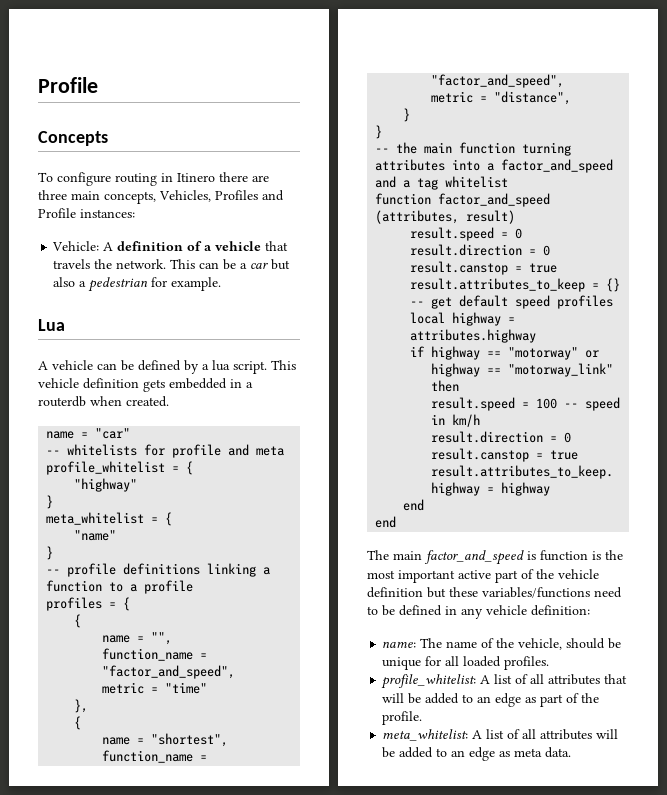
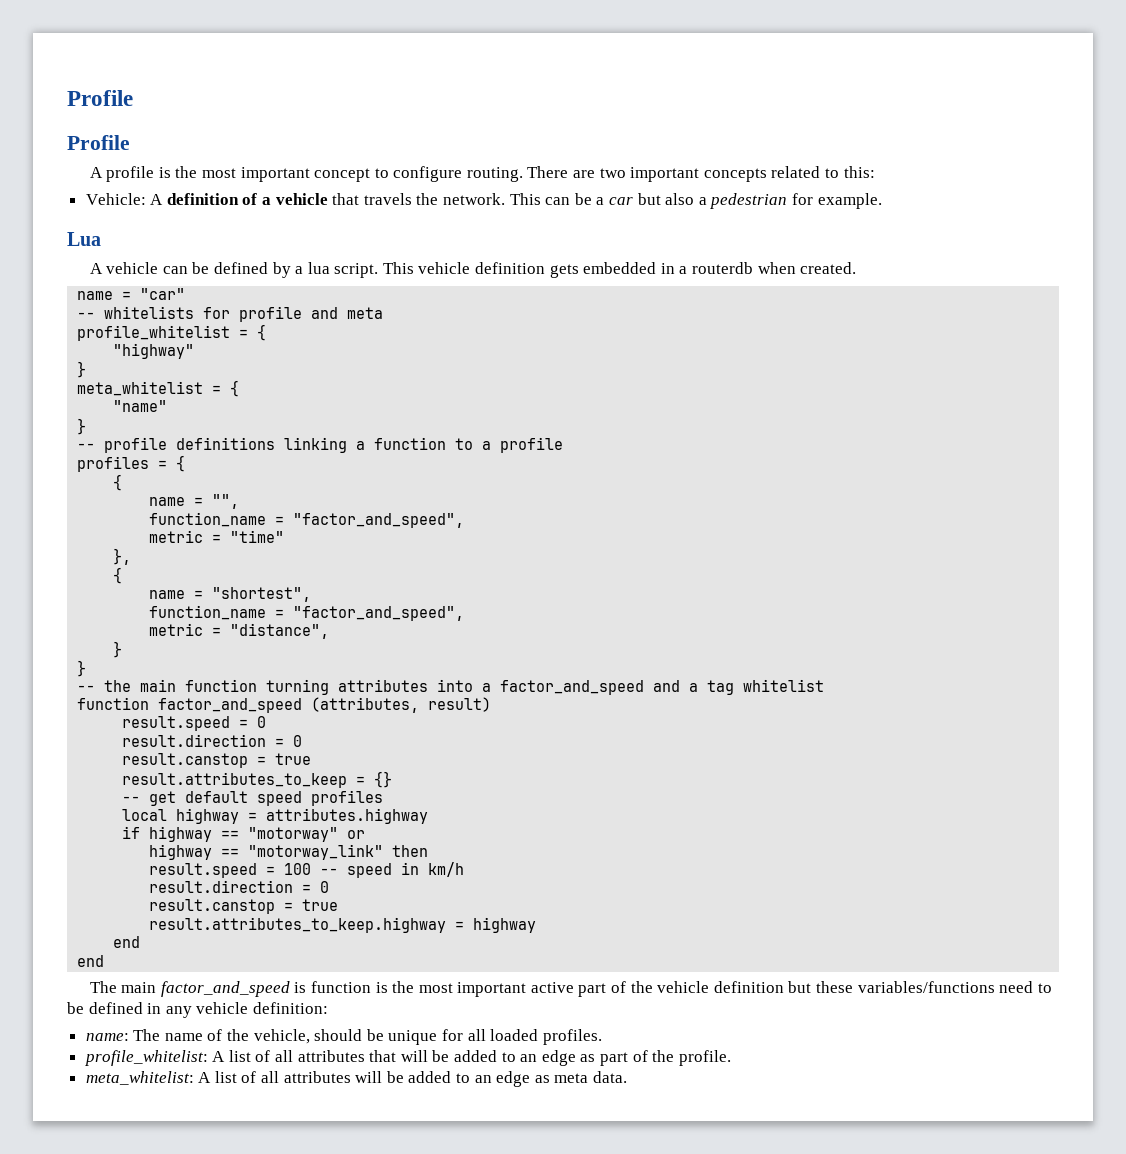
[38,77,98,93] [38,131,108,146] [38,172,269,186] [38,190,284,204] [38,208,135,218] Profile // Concepts // To configure routing in Itinero there are three main concepts, Vehicles, Profiles and Profile instances: -> [67,90,133,106] [67,135,130,150] [89,166,875,182] Profile // Profile // A profile is the most important concept to configure routing. There are two important concepts related to this:

